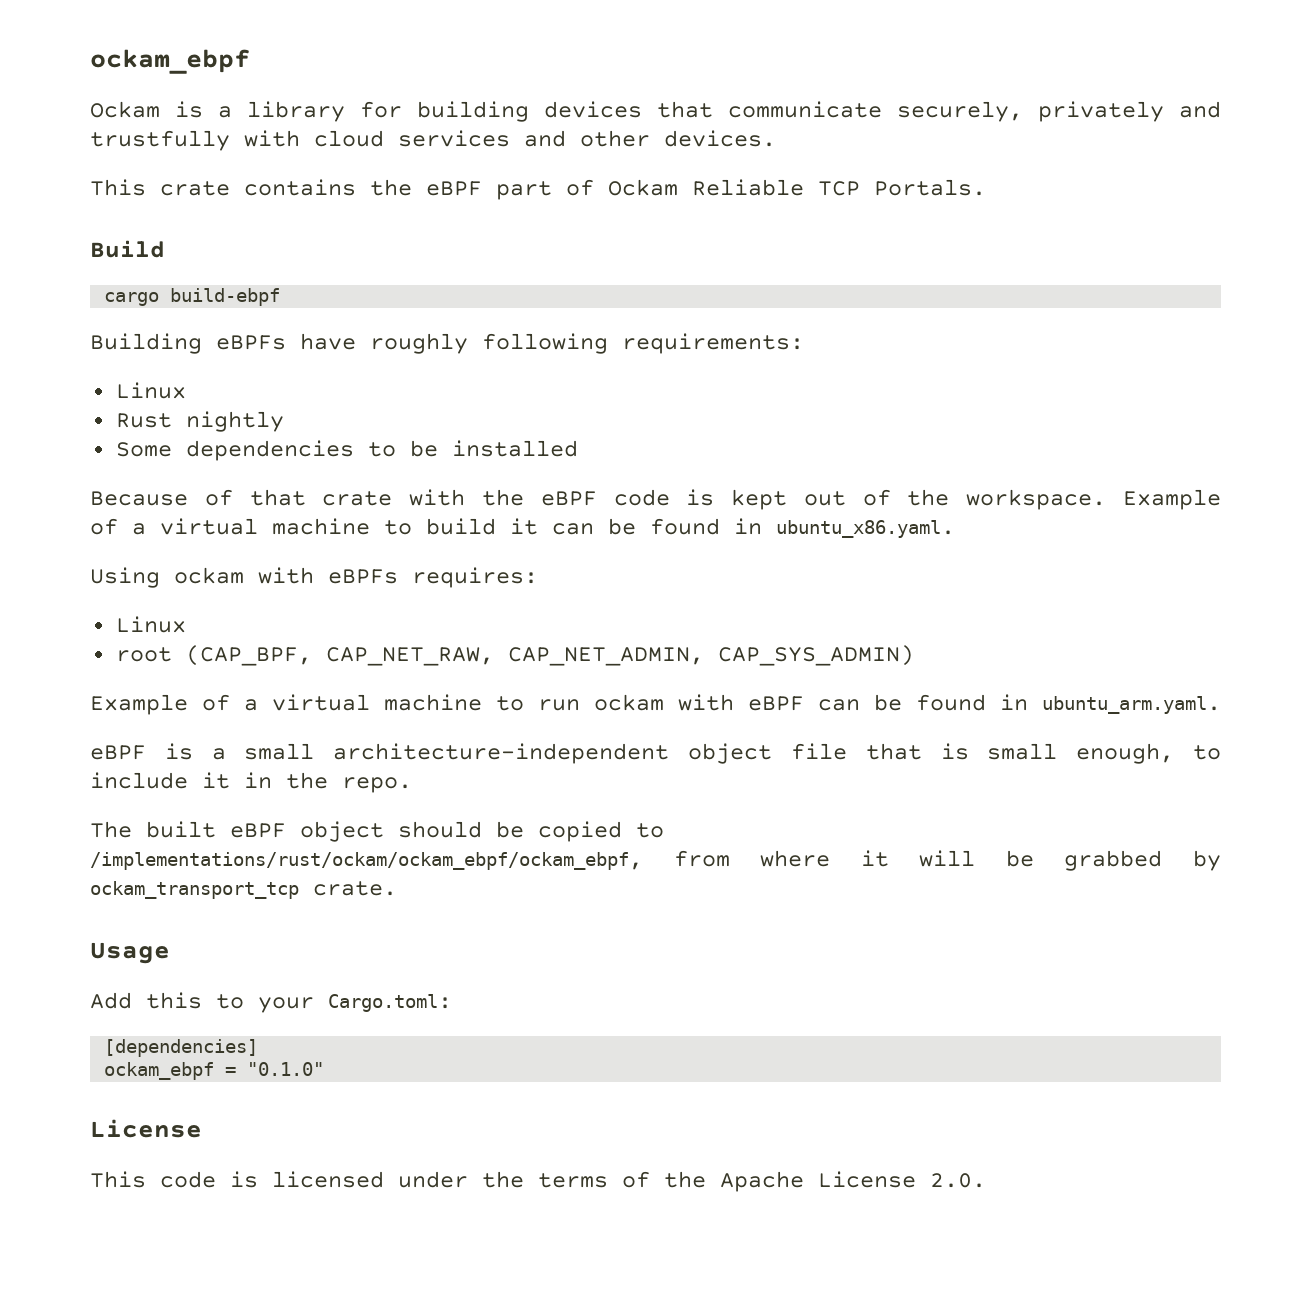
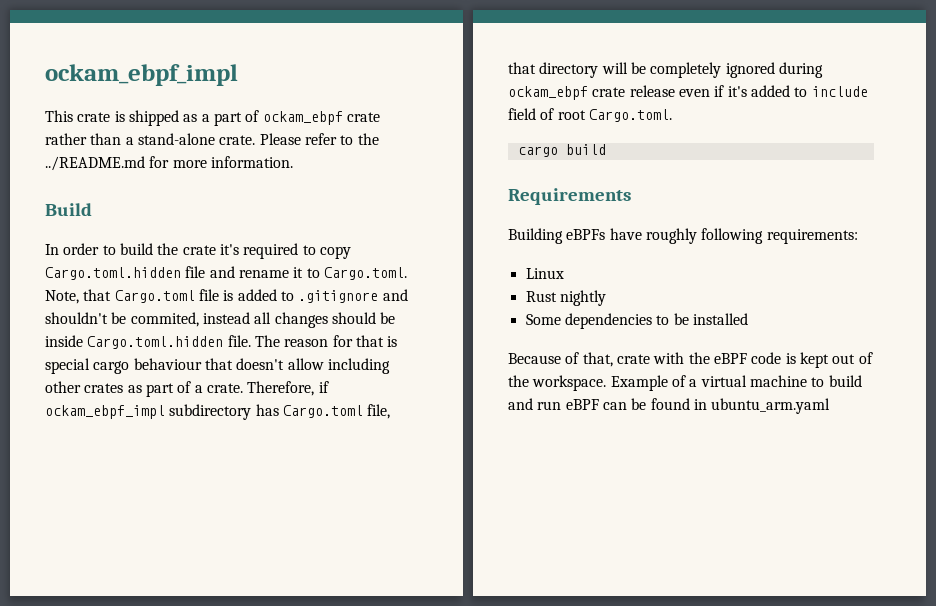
[90,49,250,74] [90,101,1221,122] [90,130,776,151] [90,179,986,200] [90,240,165,258] [104,288,281,306] ockam_ebpf // Ockam is a library for building devices that communicate securely, privately and trustfully with cloud services and other devices. // This crate contains the eBPF part of Ockam Reliable TCP Portals. // Build // cargo build-ebpf -> [45,64,238,86] [45,110,380,126] [45,133,379,145] [45,156,293,171] [45,203,92,216] [45,243,351,259] [45,266,407,280] [45,289,408,304] [45,312,396,328] [45,335,398,349] [45,358,390,374] [45,381,329,397] [45,404,391,420] [508,62,823,78] [508,85,868,100] [508,108,672,122] [517,144,606,157] [508,188,631,205] ockam_ebpf_impl // This crate is shipped as a part of ockam_ebpf crate rather than a stand-alone crate. Please refer to the ../README.md for more information. // Build // In order to build the crate it's required to copy Cargo.toml.hidden file and rename it to Cargo.toml. Note, that Cargo.toml file is added to .gitignore and shouldn't be commited, instead all changes should be inside Cargo.toml.hidden file. The reason for that is special cargo behaviour that doesn't allow including other crates as part of a crate. Therefore, if ockam_ebpf_impl subdirectory has Cargo.toml file, that directory will be completely ignored during ockam_ebpf crate release even if it's added to include field of root Cargo.toml. // cargo build // Requirements
[249,489,306,506] that -> [582,352,613,367] that,
[510,518,955,538] [90,567,538,588] [115,616,186,633] [115,645,914,666] [90,694,734,715] it can be found in ubuntu_x86.yaml. // Using ockam with eBPFs requires: // Linux // root (CAP_BPF, CAP_NET_RAW, CAP_NET_ADMIN, CAP_SYS_ADMIN) // Example of a virtual machine to run ockam with -> [508,398,562,410] and run
[1042,696,1221,714] [90,743,1222,764] [90,772,412,793] [90,821,664,842] [90,850,1221,871] [90,881,397,899] [90,942,170,964] [90,992,452,1013] [104,1039,259,1057] [104,1062,325,1080] [90,1119,202,1138] [90,1171,986,1192] ubuntu_arm.yaml. // eBPF is a small architecture-independent object file that is small enough, to include it in the repo. // The built eBPF object should be copied to /implementations/rust/ockam/ockam_ebpf/ockam_ebpf, from where it will be grabbed by ockam_transport_tcp crate. // Usage // Add this to your Cargo.toml: // [dependencies] // ockam_ebpf = "0.1.0" // License // This code is licensed under the terms of the Apache License 2.0. -> [711,398,831,414] ubuntu_arm.yaml

